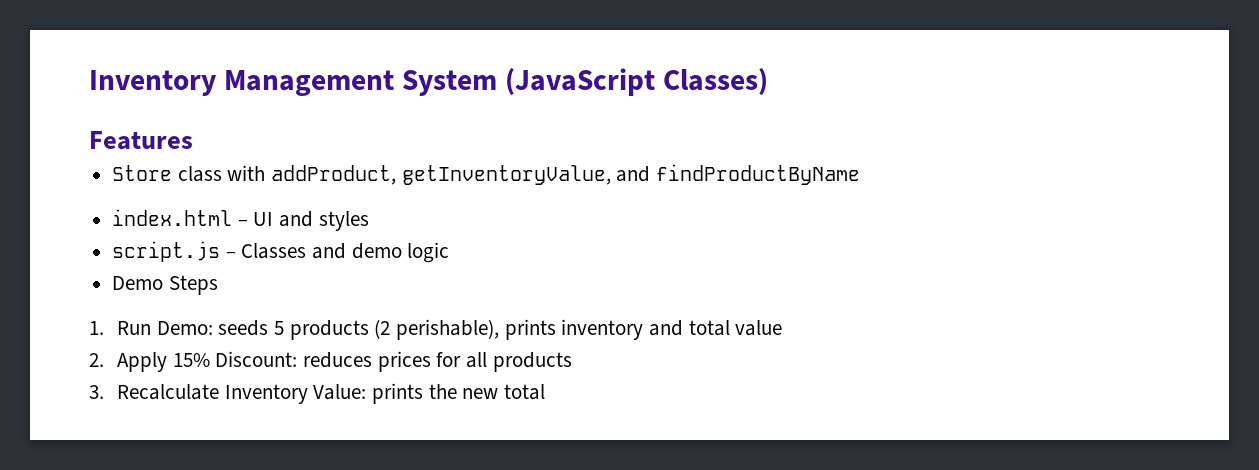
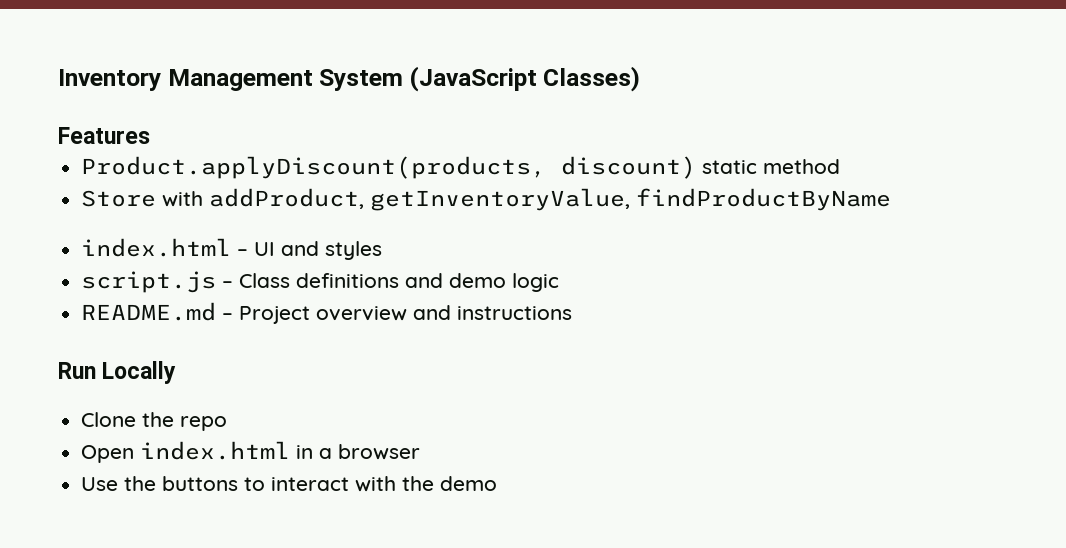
(193, 140) none -> [81,156,841,179] // Product.applyDiscount(products, discount) static method
[177,166,222,182] class -> (157, 198) none
[616,166,651,182] and -> (631, 199) none
[241,243,307,259] Classes -> [239,273,400,288] Class definitions
[112,275,218,295] [89,319,783,340] [89,351,572,372] [89,383,546,404] Demo Steps // 1. Run Demo: seeds 5 products (2 perishable), prints inventory and total value // 2. Apply 15% Discount: reduces prices for all products // 3. Recalculate Inventory Value: prints the new total -> [81,302,573,324] [58,361,177,384] [81,412,228,431] [81,441,421,463] [81,476,498,492] README.md – Project overview and instructions // Run Locally // Clone the repo // Open index.html in a browser // Use the buttons to interact with the demo

